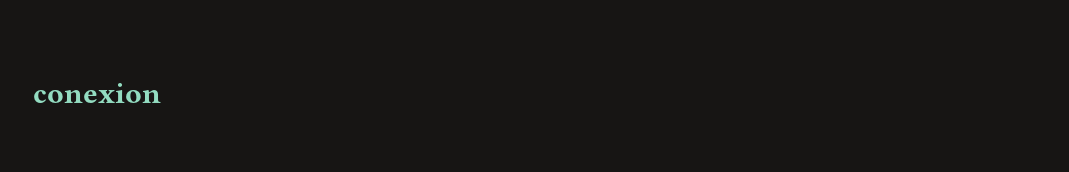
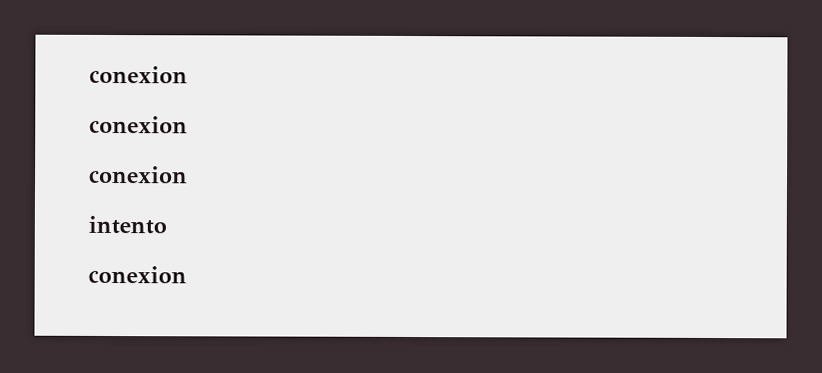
[33,83,161,103] conexion -> [89,65,188,84] [89,115,188,134] [89,165,188,184] [88,215,167,235] [88,265,187,284] conexion // conexion // conexion // intento // conexion

